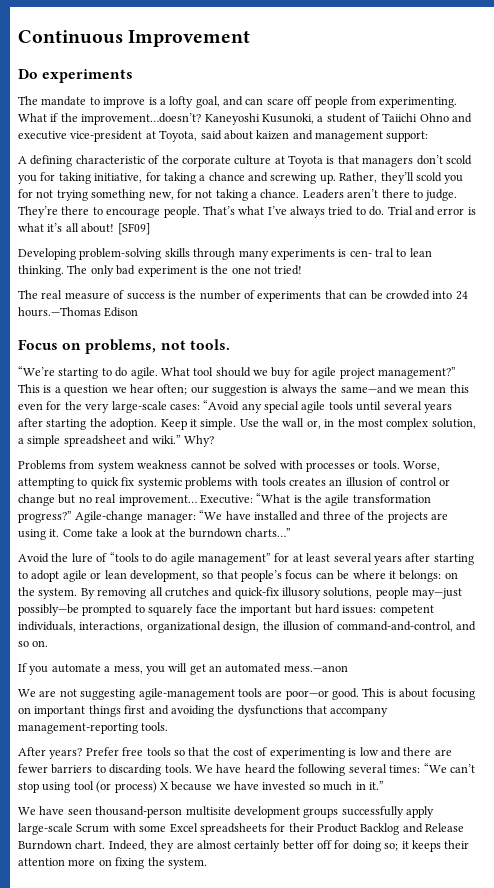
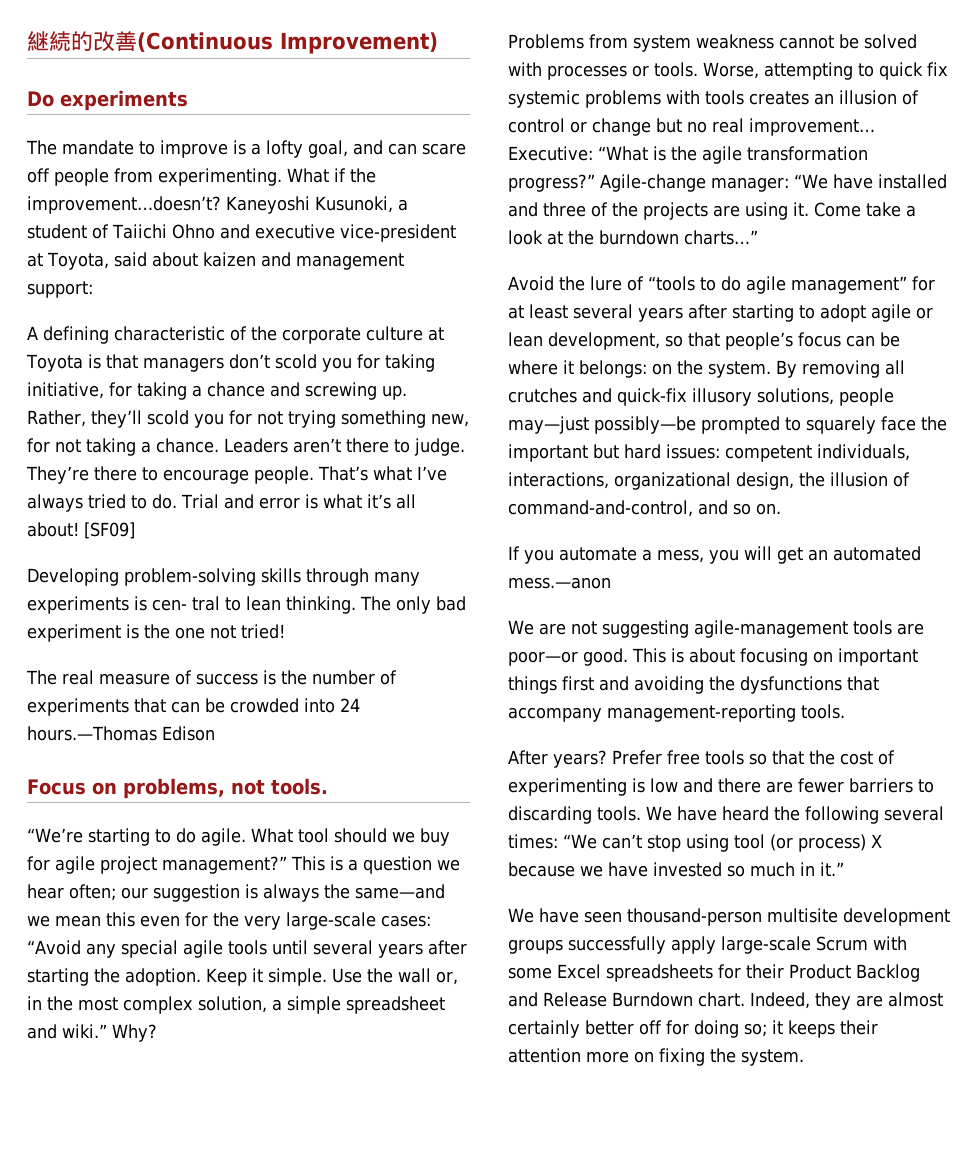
[18,30,251,47] Continuous Improvement -> [27,31,438,54] 継続的改善(Continuous Improvement)

